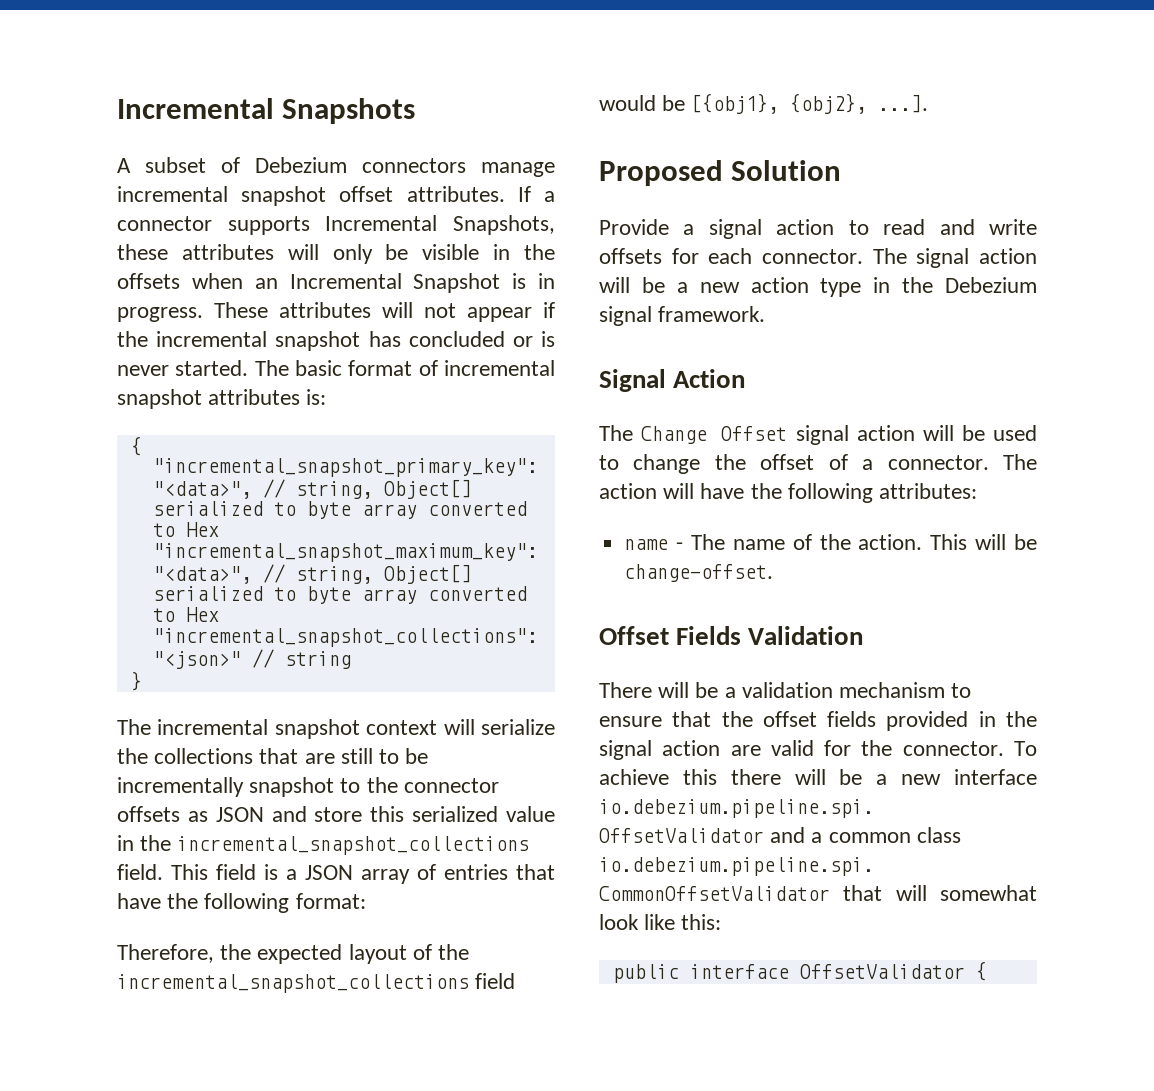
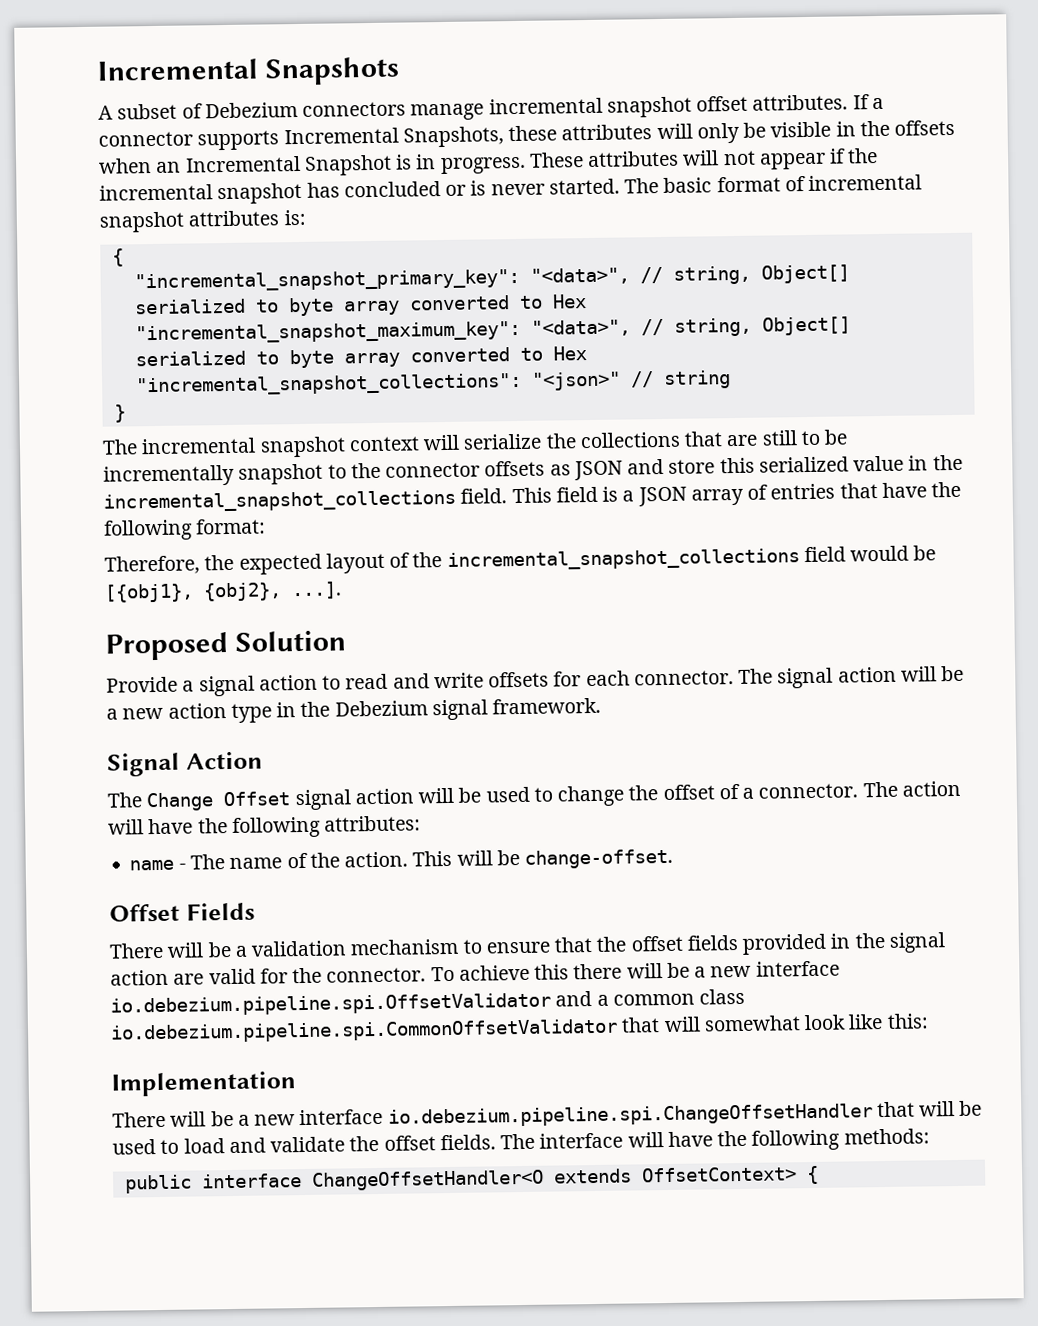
[748,626,864,645] Validation -> (255, 911) none
(722, 922) none -> [111,1071,296,1097] [112,1100,983,1128] [112,1128,930,1155] // Implementation // There will be a new interface io.debezium.pipeline.spi.ChangeOffsetHandler that will be used to load and validate the offset fields. The interface will have the following methods:
[799,964,965,979] OffsetValidator -> [311,1166,797,1191] ChangeOffsetHandler<O extends OffsetContext>

